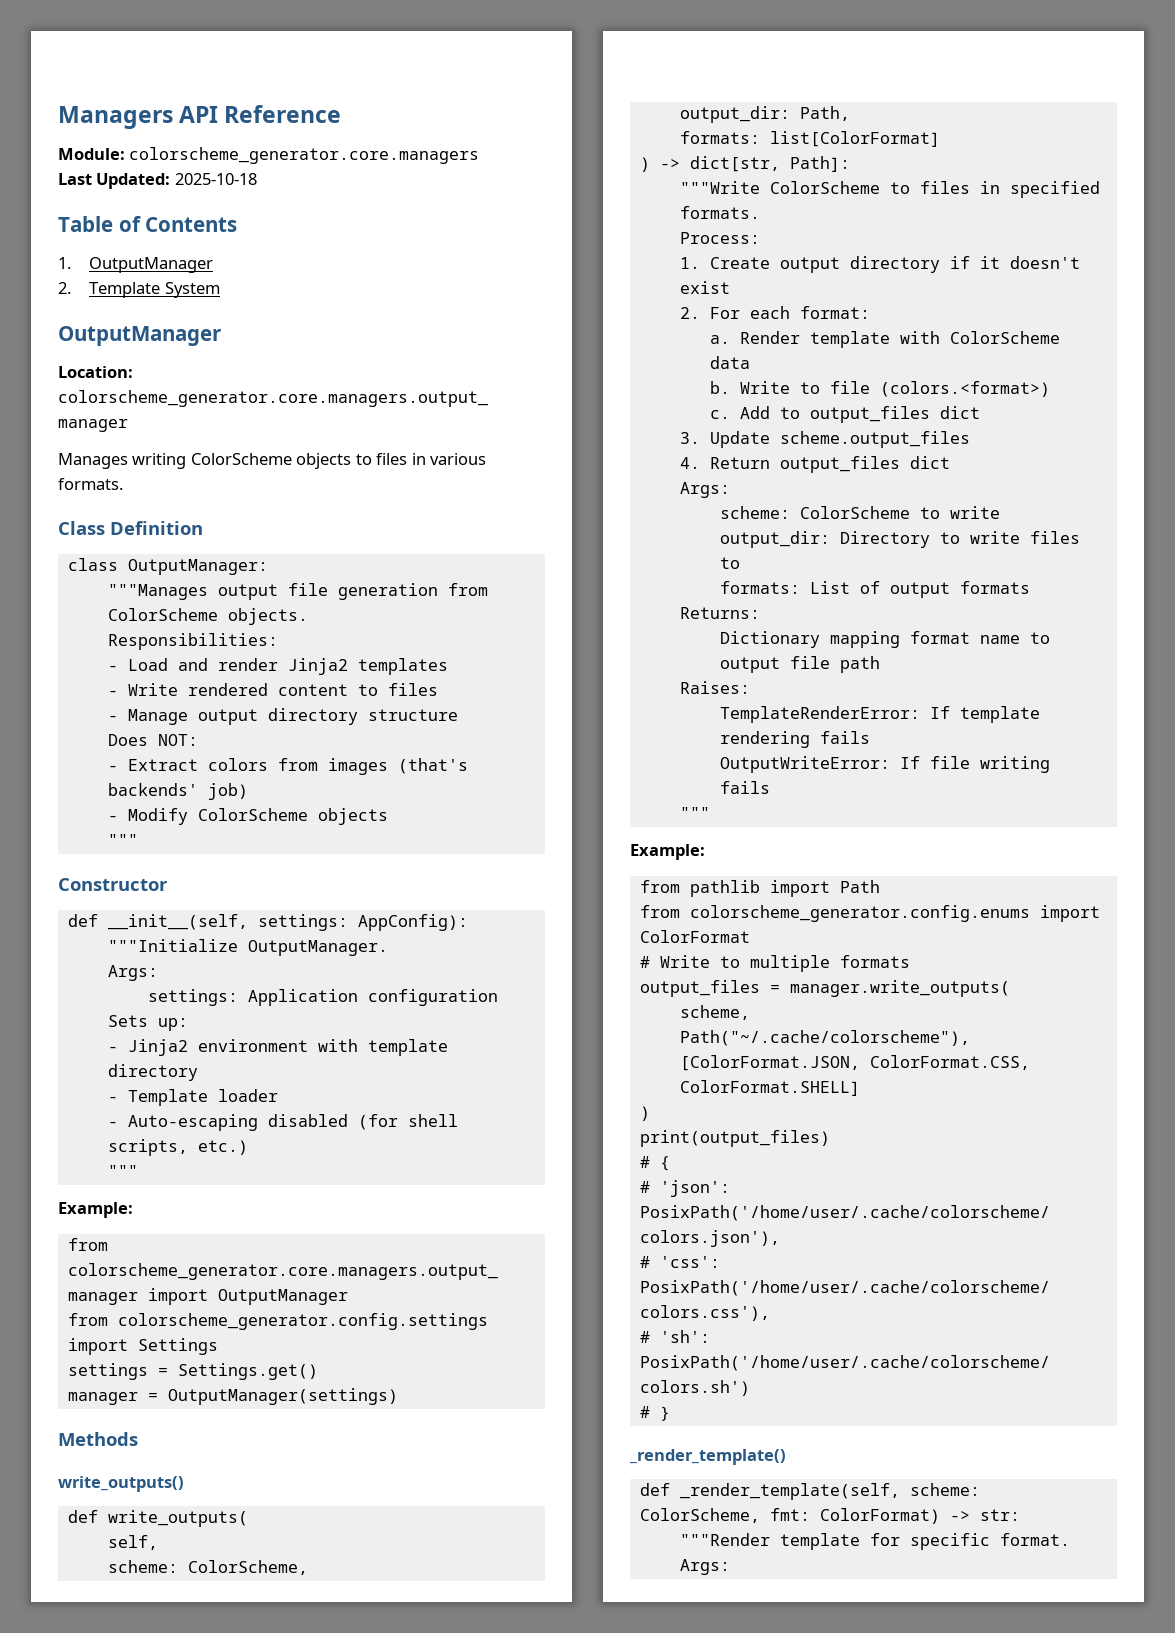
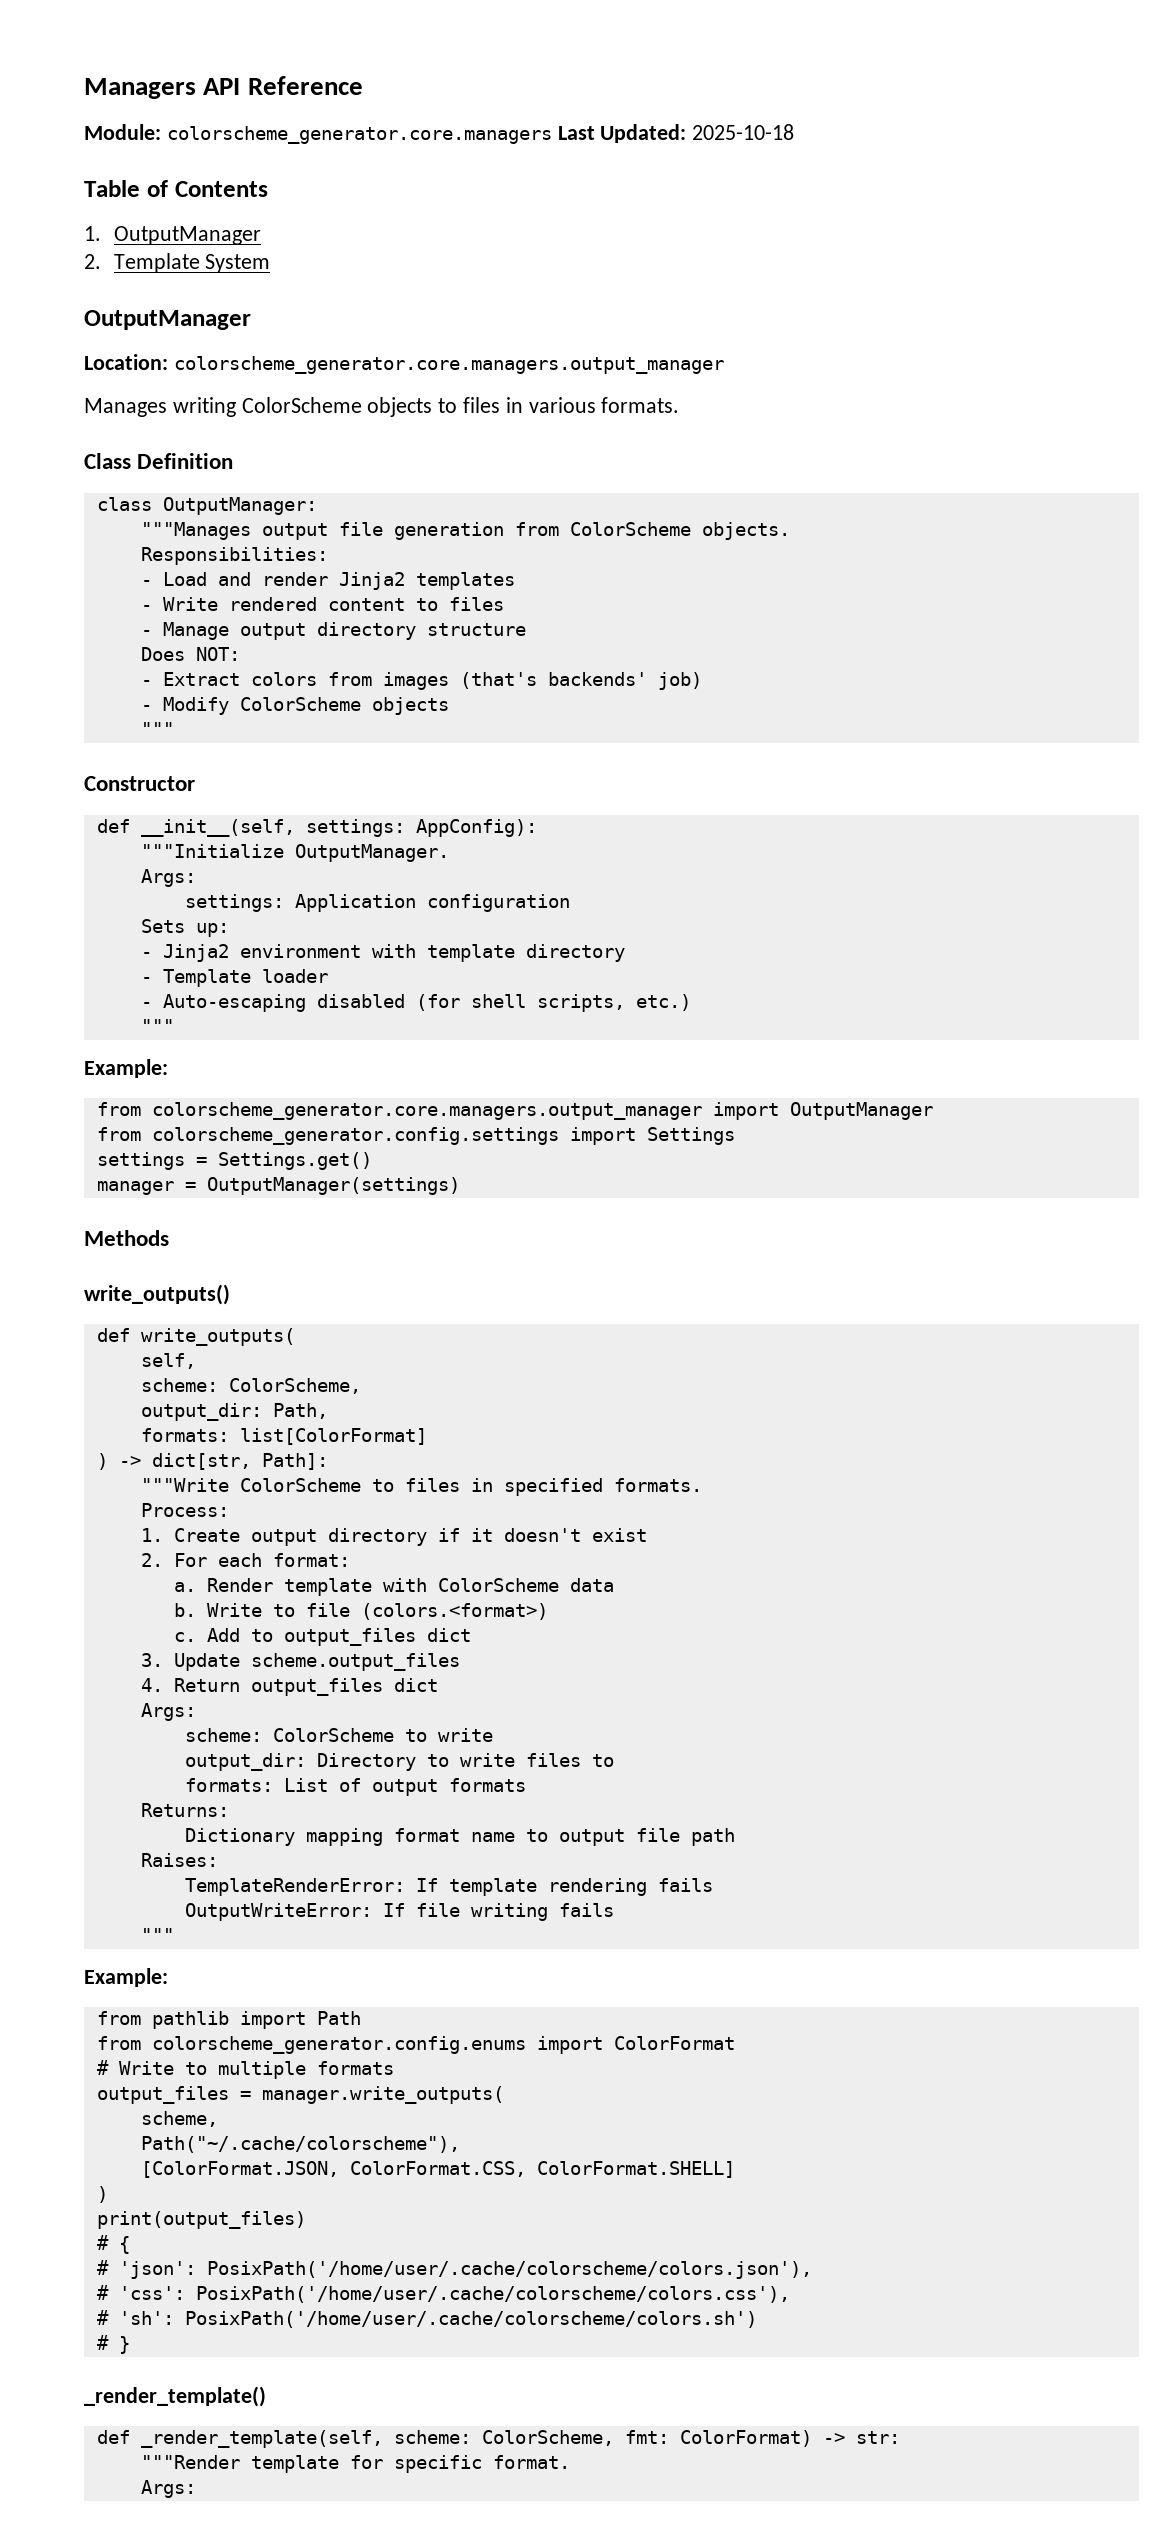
(480, 155) // -> (552, 135) none

